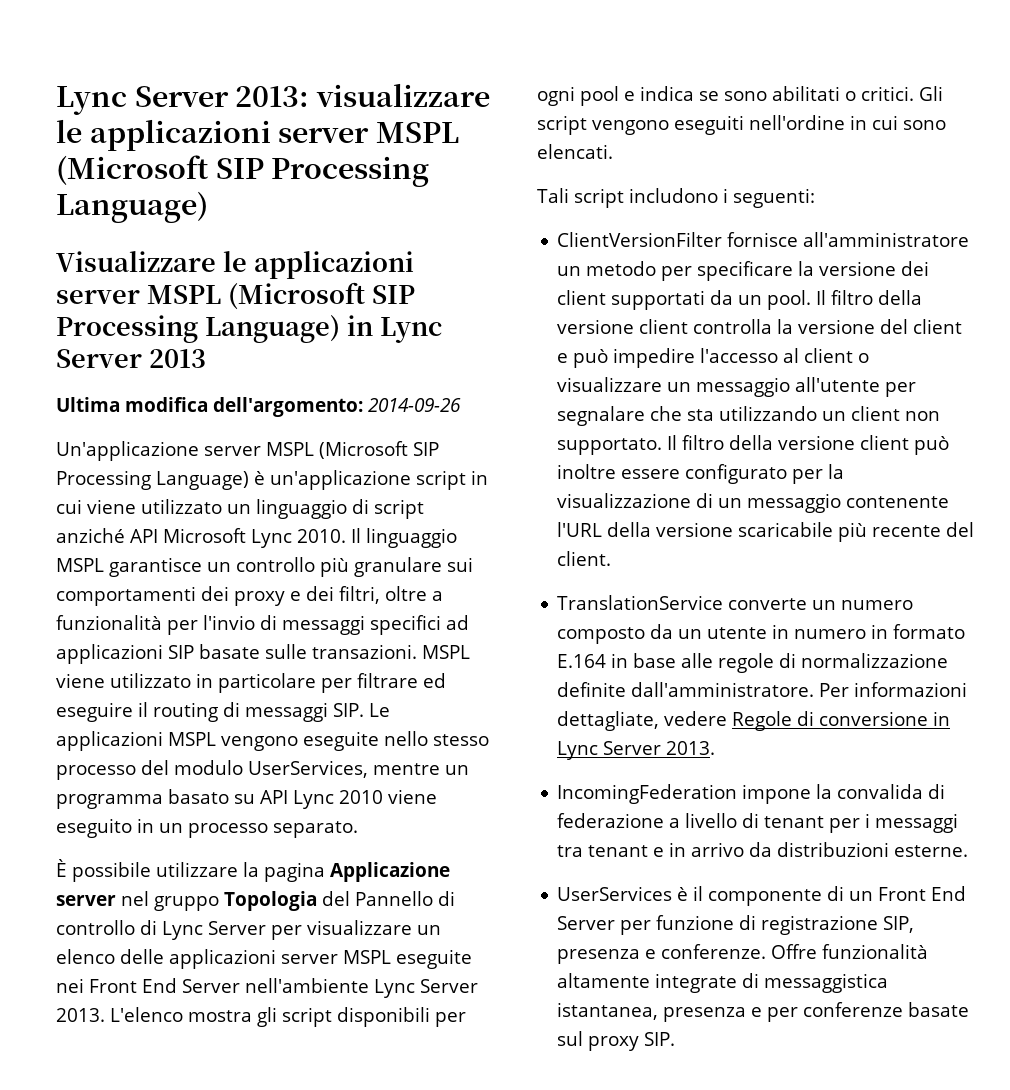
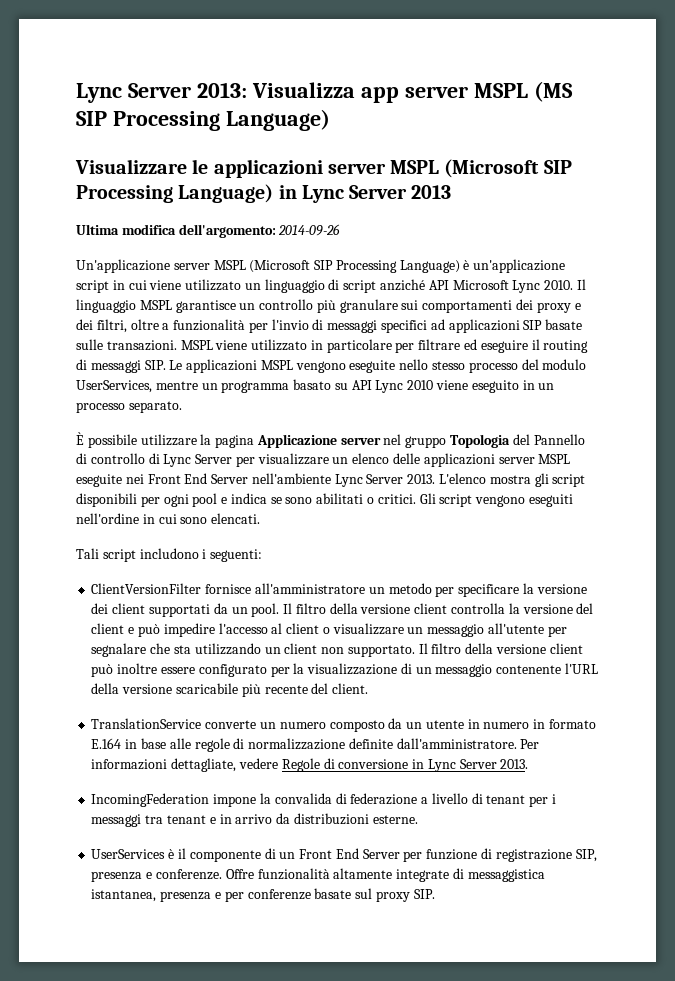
[316,83,491,107] [56,119,460,151] [56,155,209,185] visualizzare le applicazioni server MSPL (Microsoft -> [251,81,573,103] Visualizza app server MSPL (MS

